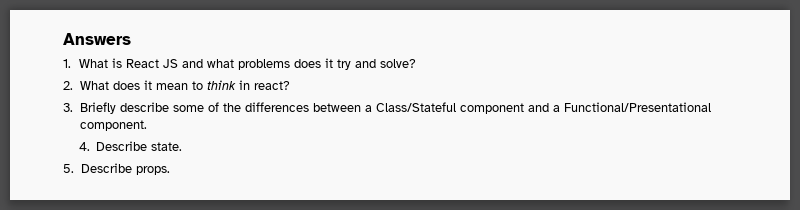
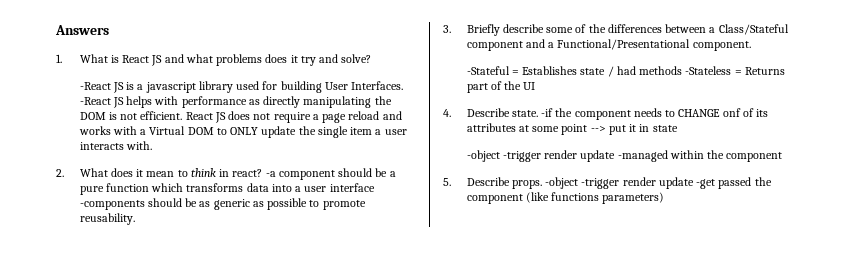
(416, 63) none -> [79,81,404,93] [79,96,392,108] [79,111,402,123] [78,126,407,138] [79,141,152,150] // -React JS is a javascript library used for building User Interfaces. -React JS helps with performance as directly manipulating the DOM is not efficient. React JS does not require a page reload and works with a Virtual DOM to ONLY update the single item a user interacts with.
(290, 85) none -> [265,168,396,180] [79,183,375,195] [79,198,366,210] [79,213,135,225] -a component should be a pure function which transforms data into a user interface -components should be as generic as possible to promote reusability.
[78,141,183,151] [63,163,170,175] 4. Describe state. // 5. Describe props. -> [466,66,785,77] [466,81,536,93] [443,108,769,120] [466,123,678,135] [466,150,783,162] [443,177,772,189] [466,192,665,204] -Stateful = Establishes state / had methods -Stateless = Returns part of the UI // 4. Describe state. -if the component needs to CHANGE onf of its attributes at some point --> put it in state // -object -trigger render update -managed within the component // 5. Describe props. -object -trigger render update -get passed the component (like functions parameters)

